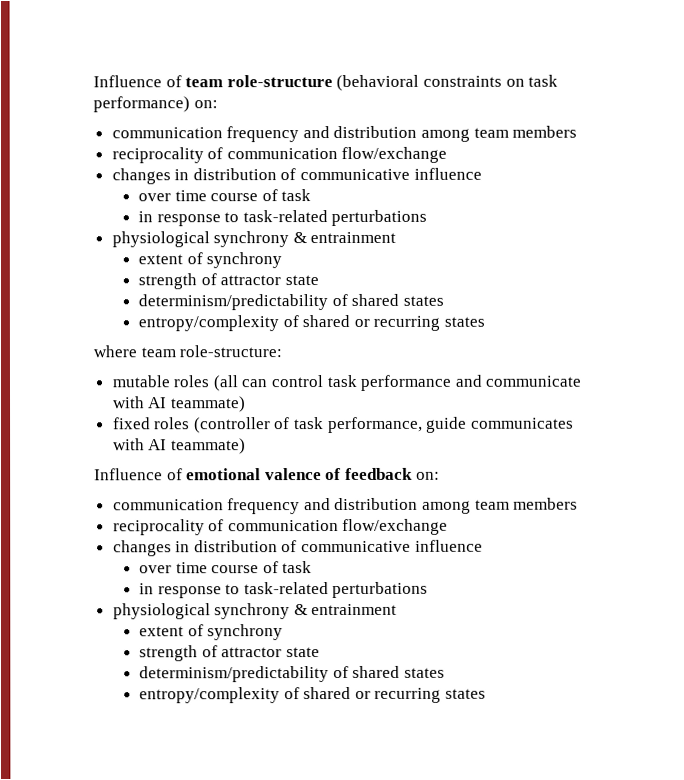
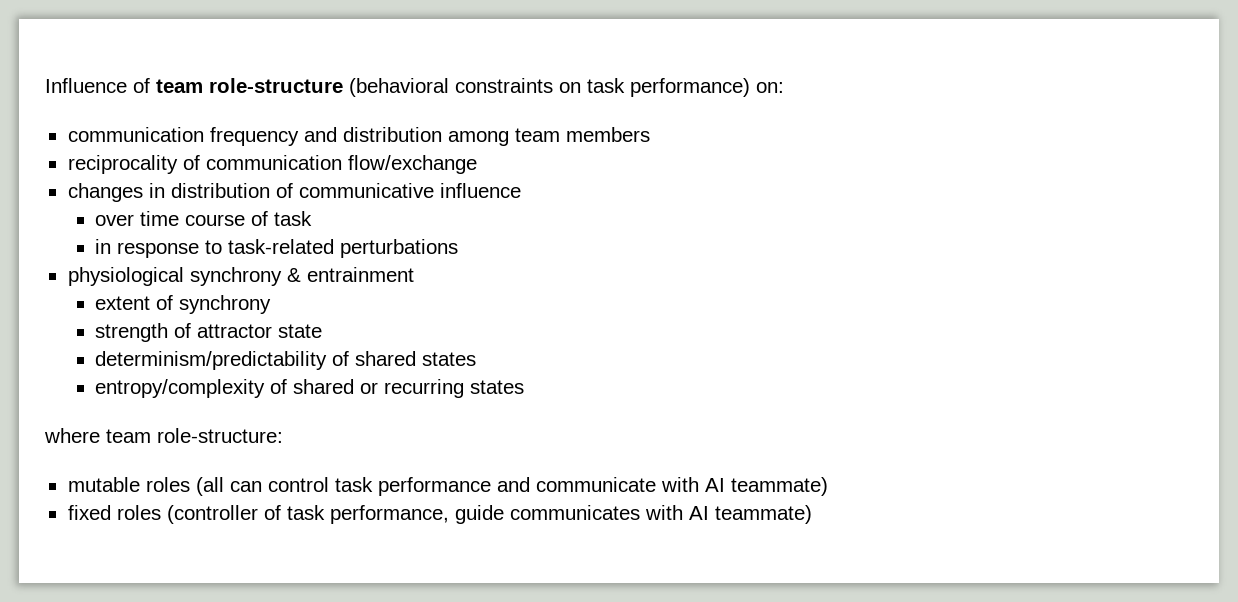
[94,467,440,481] [112,497,579,515] [112,518,449,536] [112,539,483,557] [139,561,313,574] [139,581,429,599] [112,603,398,620] [139,624,284,641] [139,645,320,662] [139,665,445,683] [139,686,486,704] // Influence of emotional valence of feedback on: // communication frequency and distribution among team members // reciprocality of communication flow/exchange // changes in distribution of communicative influence // over time course of task // in response to task-related perturbations // physiological synchrony & entrainment // extent of synchrony // strength of attractor state // determinism/predictability of shared states // entropy/complexity of shared or recurring states -> (812, 514) none

